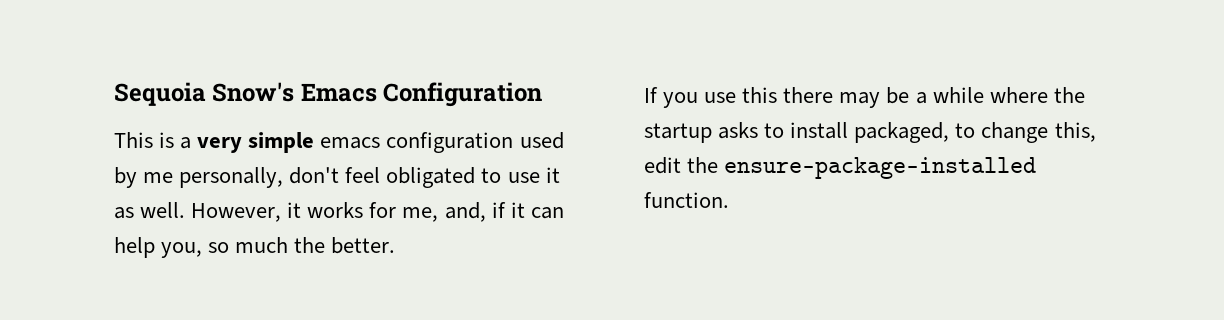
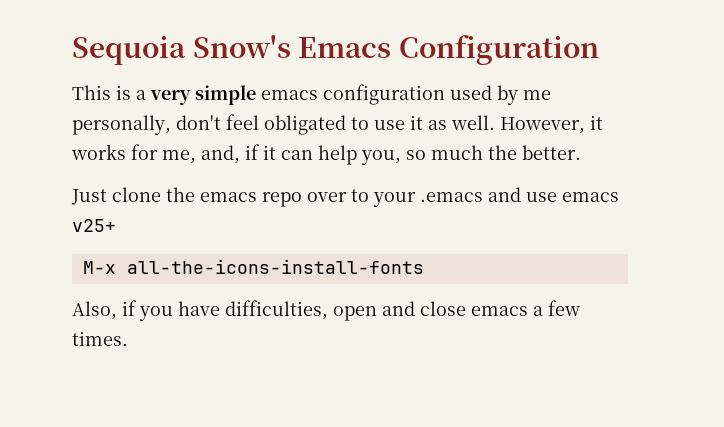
[644,87,1085,108] [644,122,1096,143] [644,157,1037,179] [644,192,729,208] If you use this there may be a while where the startup asks to install packaged, to change this, edit the ensure-package-installed function. -> [71,187,619,207] [72,219,116,232] [82,259,424,274] [72,300,580,321] [72,331,128,346] Just clone the emacs repo over to your .emacs and use emacs v25+ // M-x all-the-icons-install-fonts // Also, if you have difficulties, open and close emacs a few times.

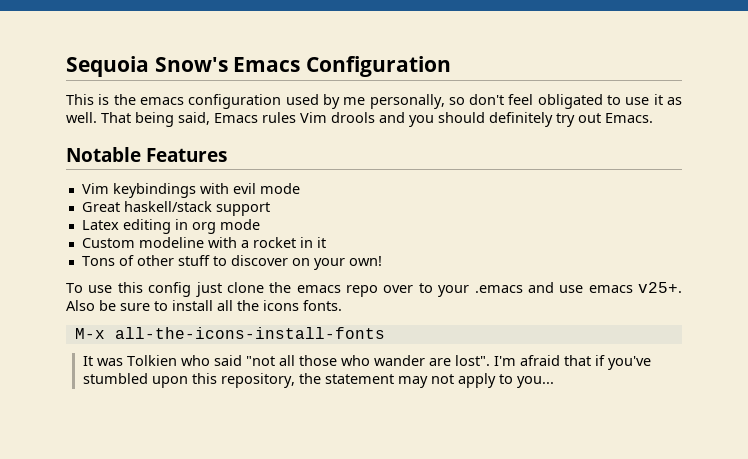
[136,85,256,105] a very simple -> [113,94,136,105] the
(171, 125) none -> [448,97,465,105] so
[500,115,603,134] [71,144,581,165] [71,189,107,205] However, it works for me, and, if it can help you, so much the better. // Just -> [101,112,653,127] [66,147,227,162] [81,183,300,198] [81,201,270,216] [81,219,260,234] [81,237,326,248] [81,255,382,270] [66,282,222,297] That being said, Emacs rules Vim drools and you should definitely try out Emacs. // Notable Features // Vim keybindings with evil mode // Great haskell/stack support // Latex editing in org mode // Custom modeline with a rocket in it // Tons of other stuff to discover on your own! // To use this config just
[72,219,116,232] [82,259,424,274] [72,300,580,321] [72,331,128,346] v25+ // M-x all-the-icons-install-fonts // Also, if you have difficulties, open and close emacs a few times. -> [638,282,682,293] [66,300,342,311] [74,327,385,339] [82,355,651,370] [82,373,554,388] v25+. Also be sure to install all the icons fonts. // M-x all-the-icons-install-fonts // It was Tolkien who said "not all those who wander are lost". I'm afraid that if you've stumbled upon this repository, the statement may not apply to you...

